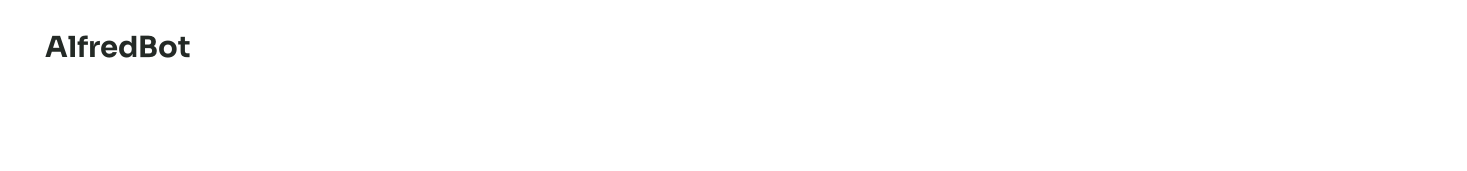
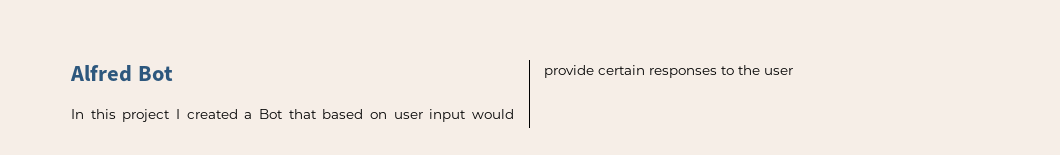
[45,35,191,58] AlfredBot -> [70,65,174,82] [71,109,514,122] [544,65,793,78] Alfred Bot // In this project I created a Bot that based on user input would provide certain responses to the user

